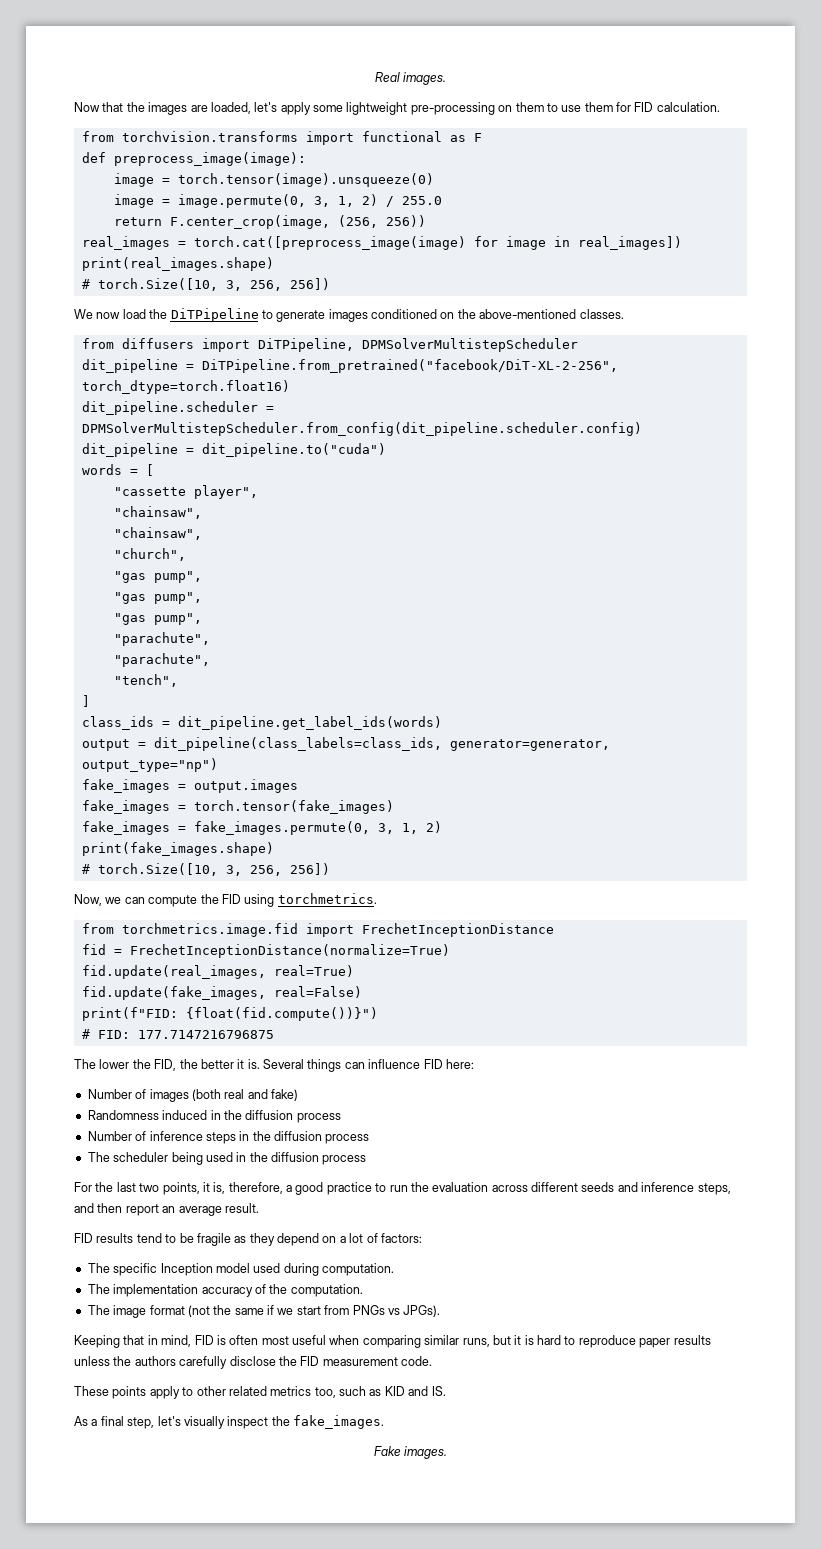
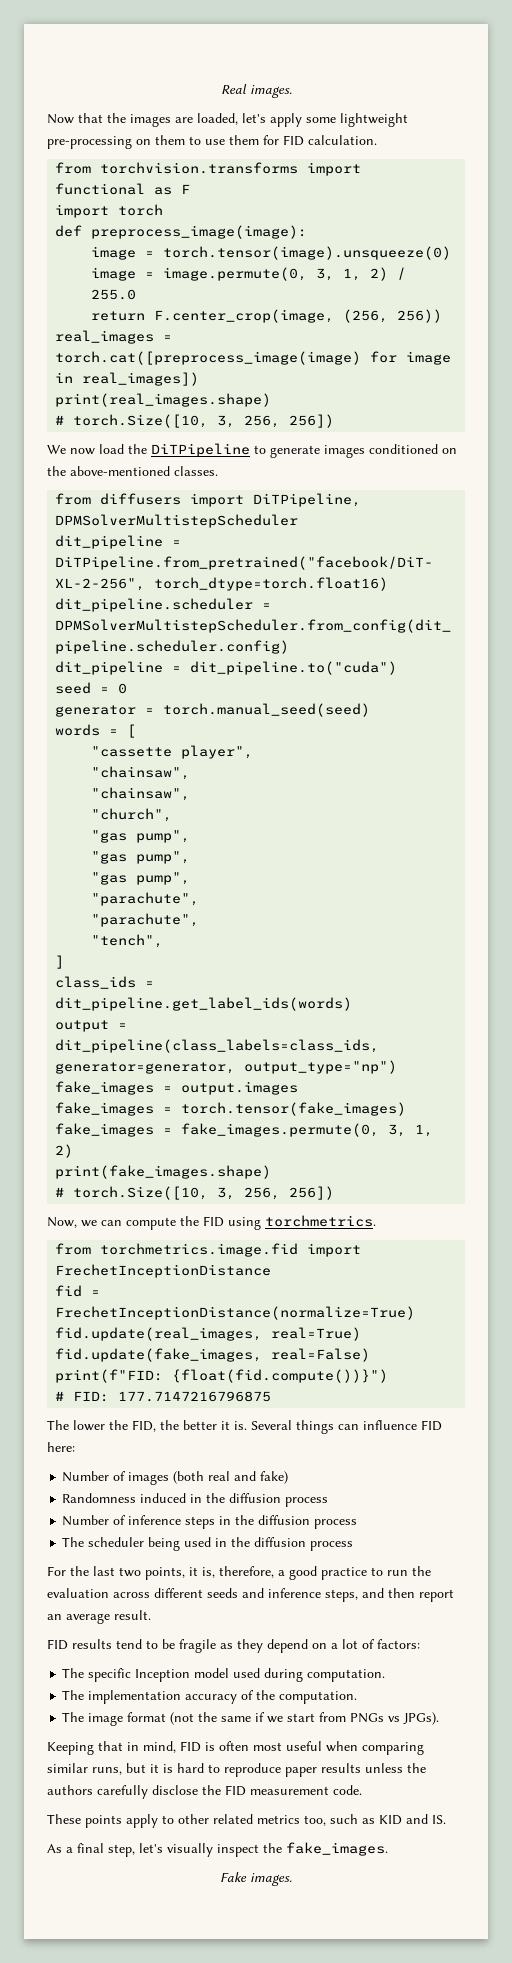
(482, 137) none -> [55,204,164,218] // import torch
(386, 450) none -> [55,682,128,694] [55,703,371,717] // seed = 0 // generator = torch.manual_seed(seed)

